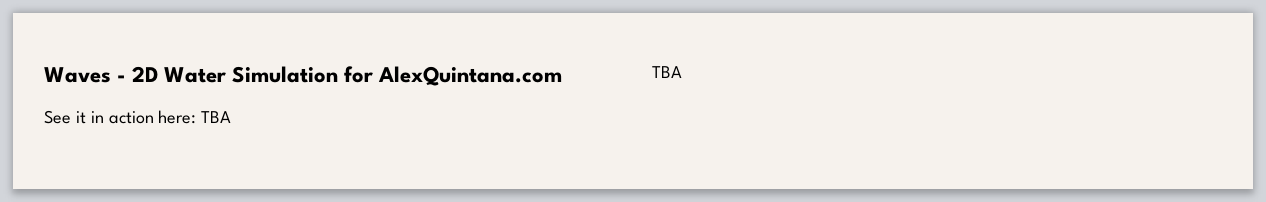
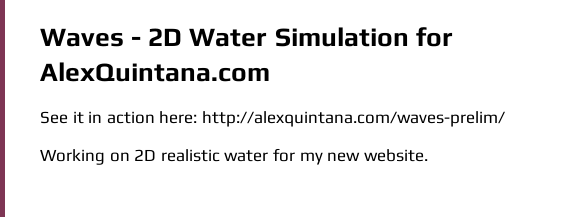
[201,111,232,123] [652,66,682,78] TBA // TBA -> [201,111,505,127] [40,148,428,165] http://alexquintana.com/waves-prelim/ // Working on 2D realistic water for my new website.

